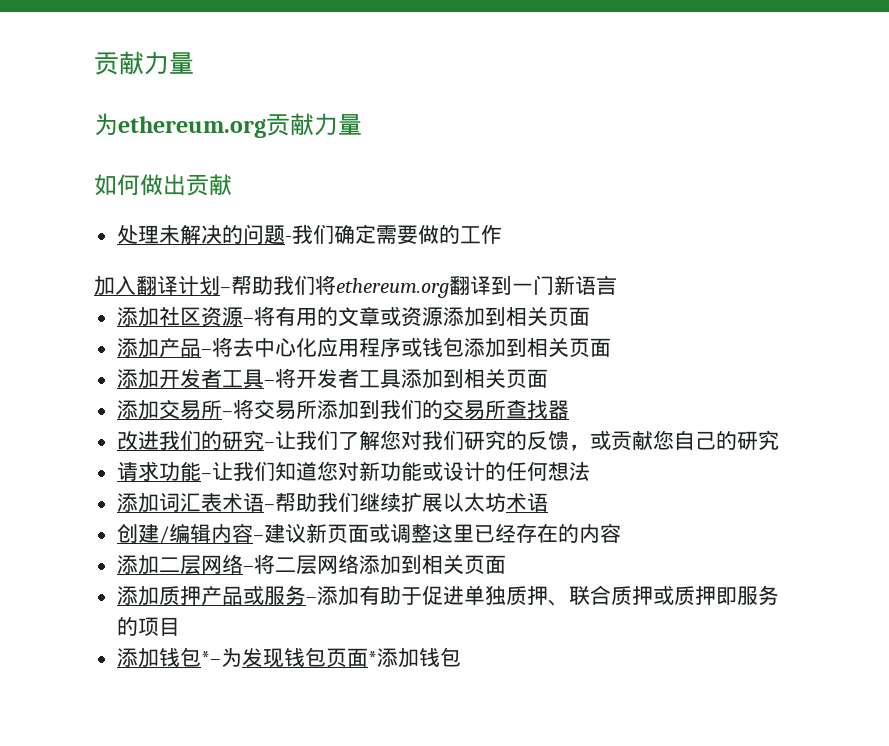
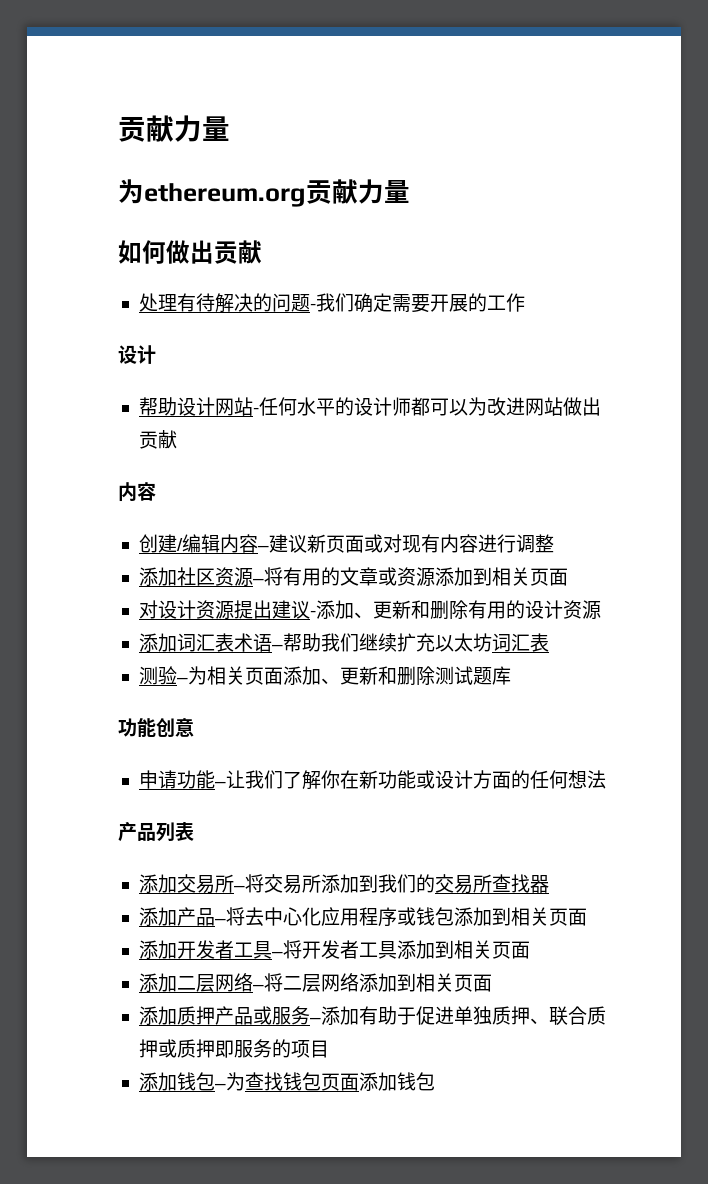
[158,225,180,244] 未 -> [176,293,215,312] 有待
[417,225,439,244] 做 -> [429,294,468,312] 开展
[94,275,617,298] 加入翻译计划–帮助我们将ethereum.org翻译到一门新语言 -> [118,345,156,364] [138,397,601,416] [138,430,177,449] [118,482,156,502] [138,534,554,553] 设计 // 帮助设计网站-任何水平的设计师都可以为改进网站做出贡献 // 内容 // 创建/编辑内容–建议新页面或对现有内容进行调整
(590, 316) none -> [138,600,601,620] [138,633,549,652] [138,666,511,686] [118,718,194,737] [138,770,606,790] [118,822,194,842] [138,874,549,894] // 对设计资源提出建议-添加、更新和删除有用的设计资源 // 添加词汇表术语–帮助我们继续扩充以太坊词汇表 // 测验–为相关页面添加、更新和删除测试题库 // 功能创意 // 申请功能–让我们了解你在新功能或设计方面的任何想法 // 产品列表 // 添加交易所–将交易所添加到我们的交易所查找器
[116,399,569,420] [116,430,779,451] [116,461,590,482] [116,492,548,513] [116,523,621,544] // 添加交易所–将交易所添加到我们的交易所查找器 // 改进我们的研究–让我们了解您对我们研究的反馈，或贡献您自己的研究 // 请求功能–让我们知道您对新功能或设计的任何想法 // 添加词汇表术语–帮助我们继续扩展以太坊术语 // 创建/编辑内容–建议新页面或调整这里已经存在的内容 -> (530, 950) none
[200,648,284,668] *–为发现 -> [214,1072,283,1091] –为查找
[367,651,377,665] * -> (359, 1082) none

